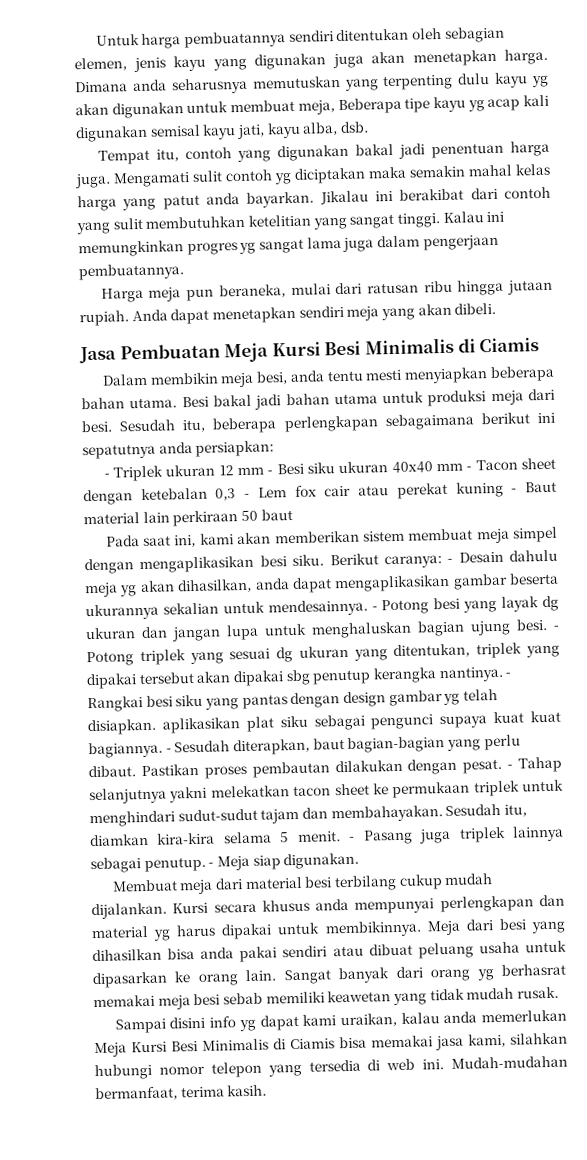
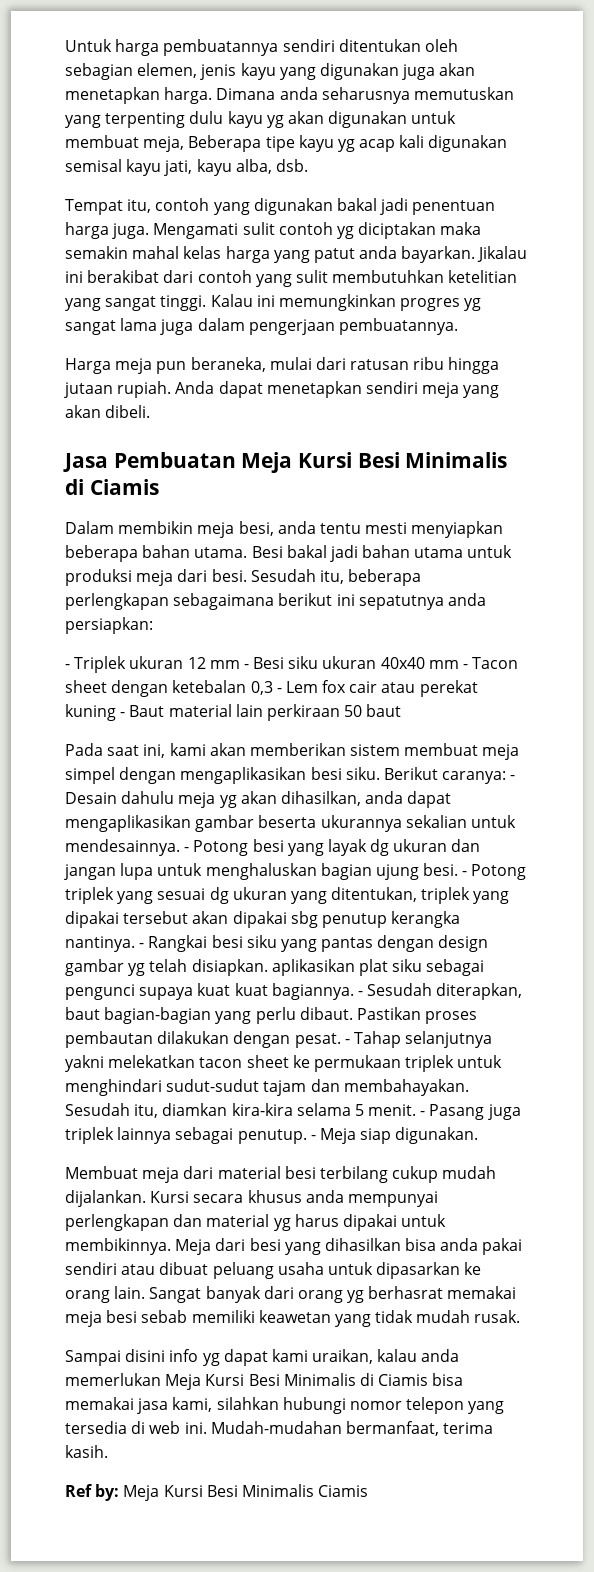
(268, 1090) none -> [65,1484,369,1501] // Ref by: Meja Kursi Besi Minimalis Ciamis

